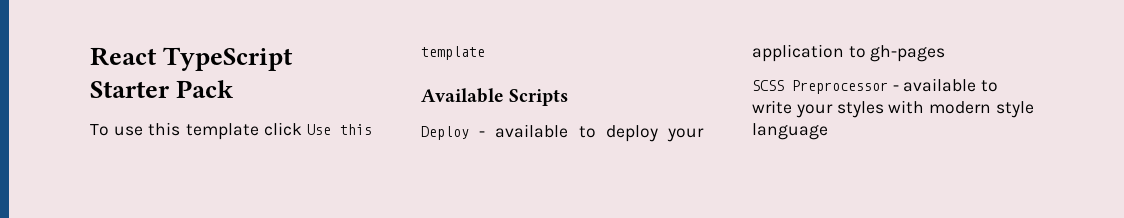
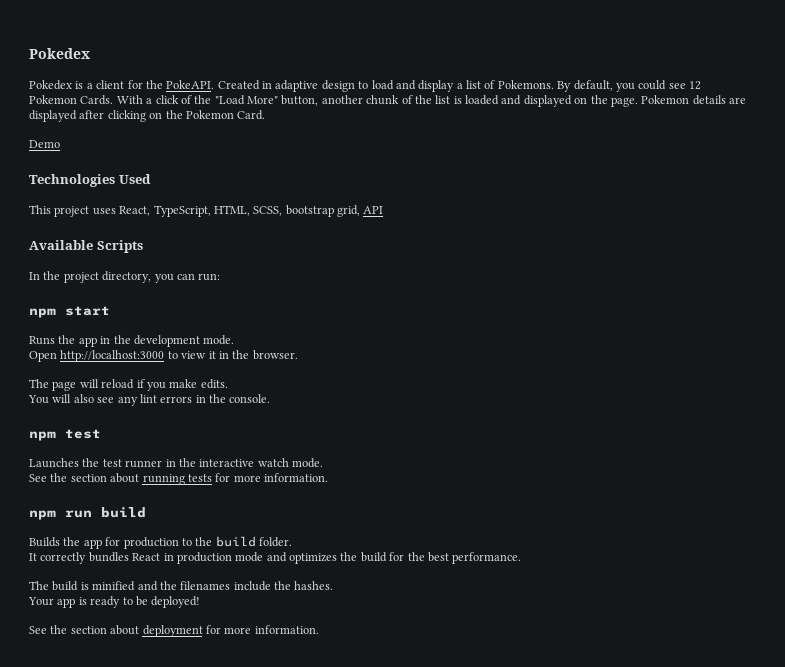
[90,47,294,71] [90,80,235,98] [90,122,372,140] [421,46,485,60] [421,88,569,106] [421,124,704,142] [752,44,946,62] [752,78,999,94] [752,100,1034,118] [752,123,828,140] React TypeScript Starter Pack // To use this template click Use this template // Available Scripts // Deploy - available to deploy your application to gh-pages // SCSS Preprocessor - available to write your styles with modern style language -> [29,48,90,59] [29,80,701,92] [29,95,746,107] [29,110,266,122] [29,140,60,148] [29,174,151,187] [29,205,384,217] [29,240,143,253] [29,271,221,283] [29,306,110,318] [29,335,235,347] [29,350,298,362] [29,379,228,391] [28,394,271,406] [29,429,101,441] [29,458,323,468] [29,473,328,485] [29,507,146,520] [29,536,292,549] [29,552,522,564] [29,581,334,591] [28,596,201,608] [29,625,319,637] Pokedex // Pokedex is a client for the PokeAPI. Created in adaptive design to load and display a list of Pokemons. By default, you could see 12 Pokemon Cards. With a click of the "Load More" button, another chunk of the list is loaded and displayed on the page. Pokemon details are displayed after clicking on the Pokemon Card. // Demo // Technologies Used // This project uses React, TypeScript, HTML, SCSS, bootstrap grid, API // Available Scripts // In the project directory, you can run: // npm start // Runs the app in the development mode. // Open http://localhost:3000 to view it in the browser. // The page will reload if you make edits. // You will also see any lint errors in the console. // npm test // Launches the test runner in the interactive watch mode. // See the section about running tests for more information. // npm run build // Builds the app for production to the build folder. // It correctly bundles React in production mode and optimizes the build for the best performance. // The build is minified and the filenames include the hashes. // Your app is ready to be deployed! // See the section about deployment for more information.

